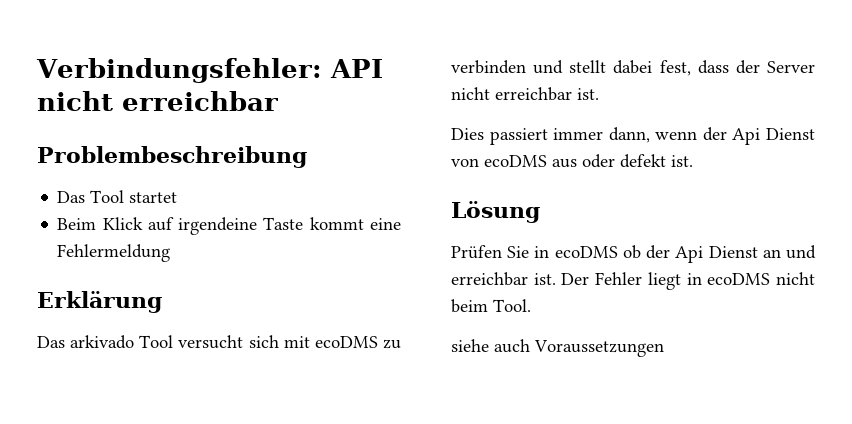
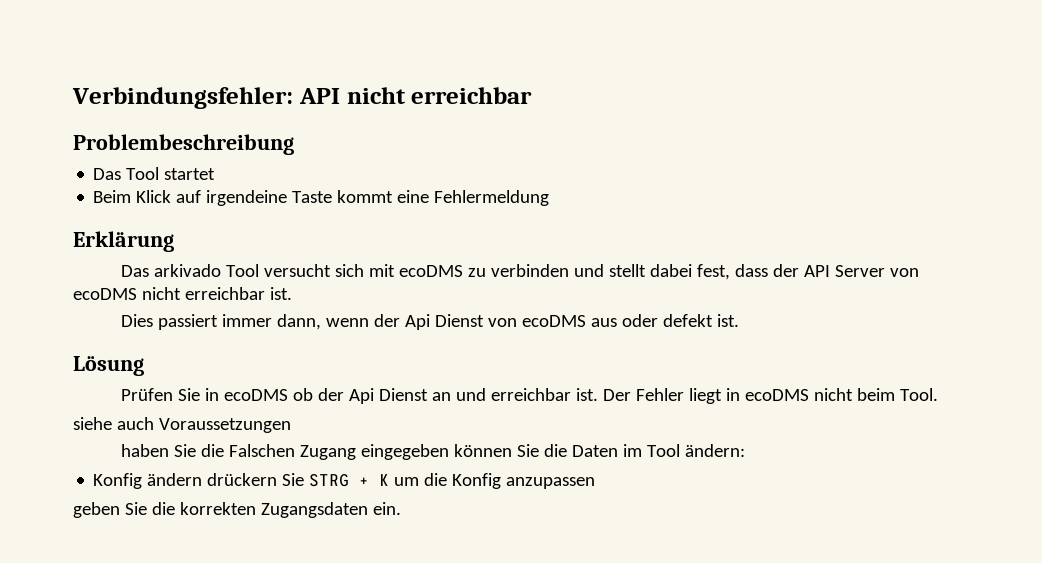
[767,61,815,73] Server -> [803,265,919,277] [73,288,137,300] API Server von ecoDMS
(664, 348) none -> [120,444,745,460] [93,473,596,489] [73,502,401,518] // haben Sie die Falschen Zugang eingegeben können Sie die Daten im Tool ändern: // Konfig ändern drückern Sie STRG + K um die Konfig anzupassen // geben Sie die korrekten Zugangsdaten ein.

